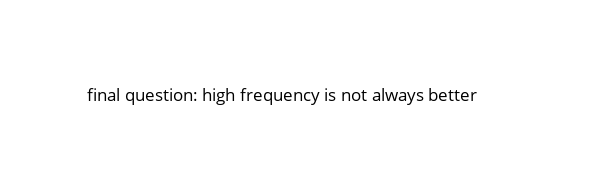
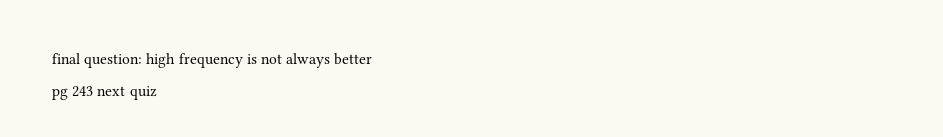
(478, 94) none -> [52,86,157,100] // pg 243 next quiz

